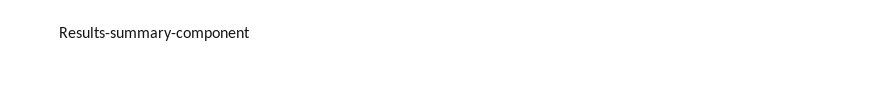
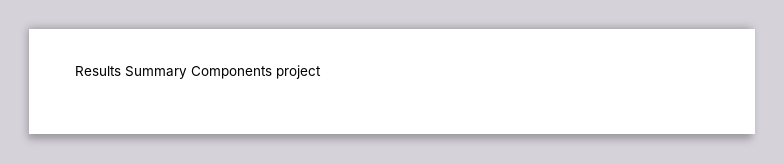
[59,27,250,41] Results-summary-component -> [75,65,321,79] Results Summary Components project

